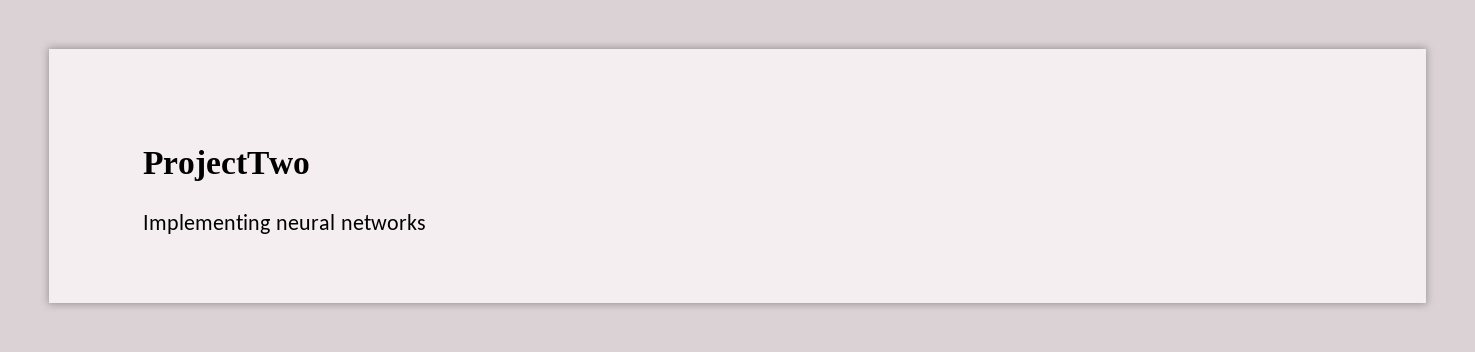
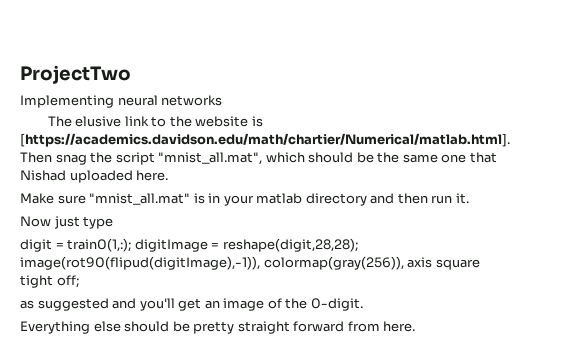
(426, 222) none -> [47,116,263,127] [20,133,510,147] [20,152,497,165] [20,170,169,183] [20,193,469,206] [20,216,114,229] [20,238,358,252] [20,256,480,270] [20,275,79,288] [20,298,363,311] [20,321,416,334] // The elusive link to the website is [https://academics.davidson.edu/math/chartier/Numerical/matlab.html]. Then snag the script "mnist_all.mat", which should be the same one that Nishad uploaded here. // Make sure "mnist_all.mat" is in your matlab directory and then run it. // Now just type // digit = train0(1,:); digitImage = reshape(digit,28,28); image(rot90(flipud(digitImage),-1)), colormap(gray(256)), axis square tight off; // as suggested and you'll get an image of the 0-digit. // Everything else should be pretty straight forward from here.

